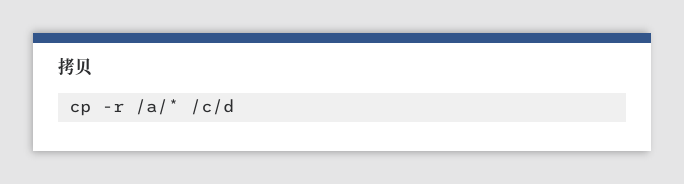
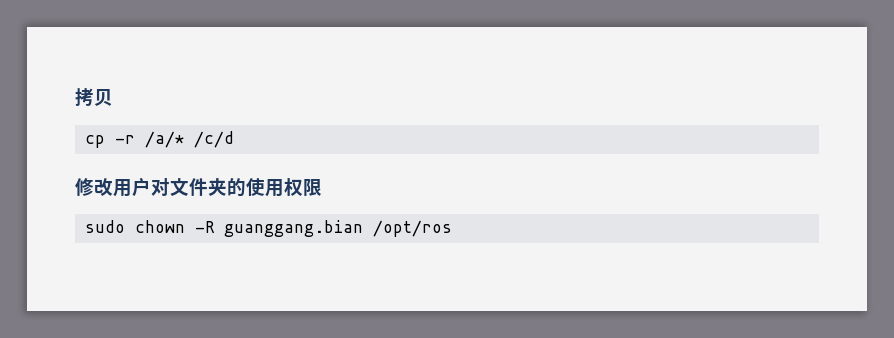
(234, 107) none -> [75,177,322,197] [84,220,452,237] // 修改用户对文件夹的使用权限 // sudo chown -R guanggang.bian /opt/ros

